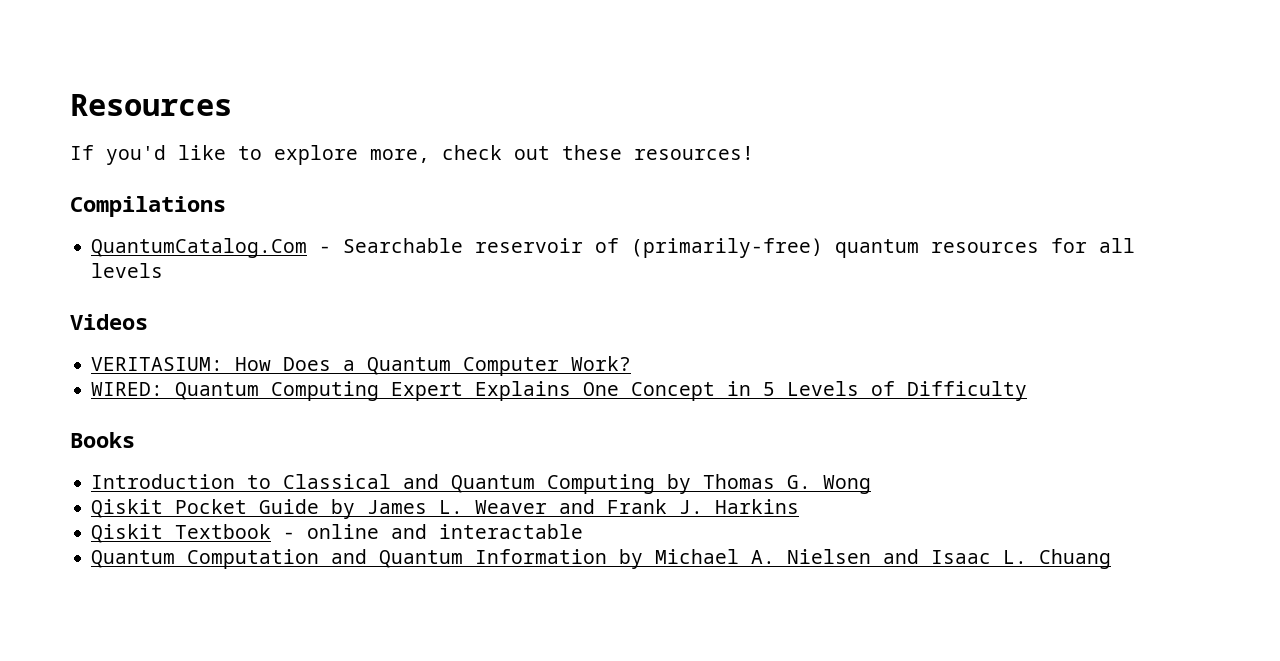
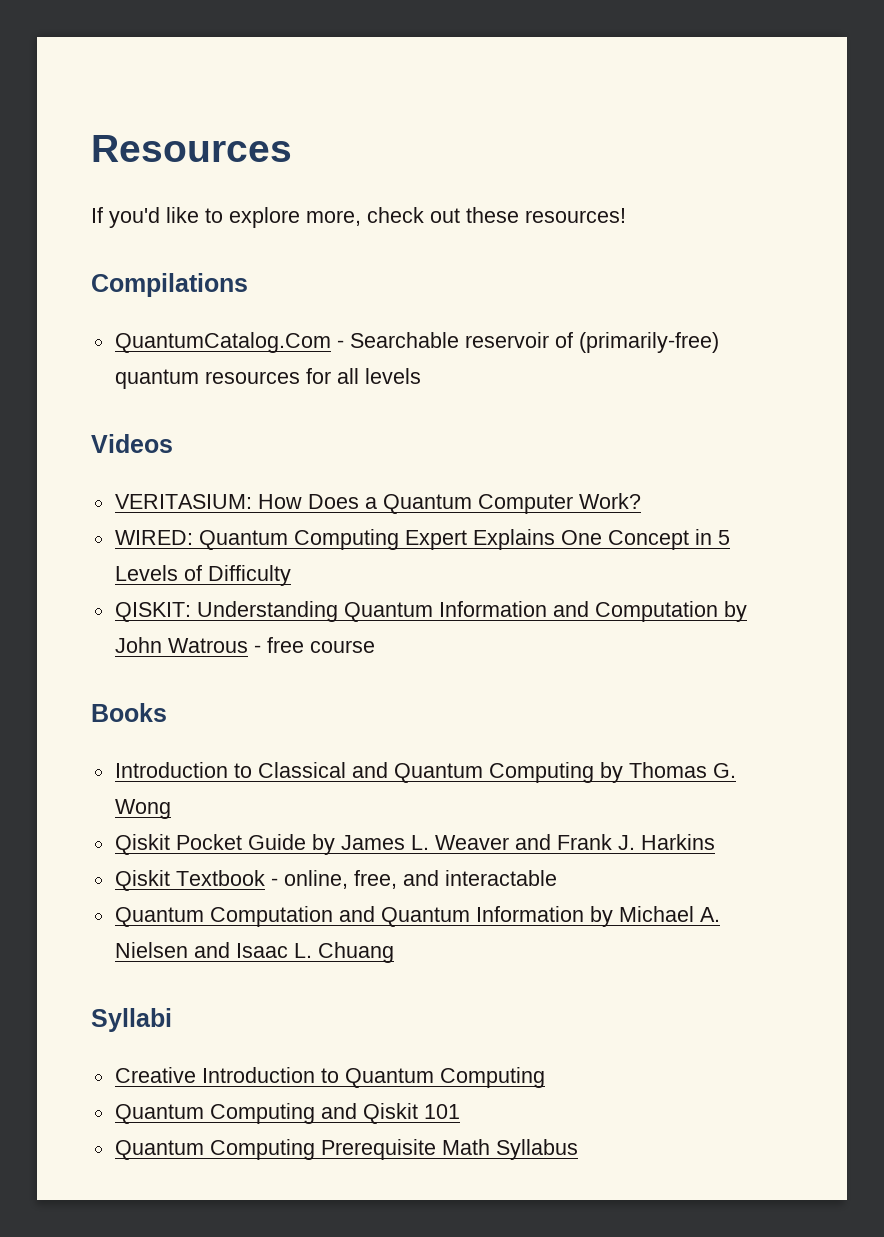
(1028, 391) none -> [114,601,747,622] [114,637,375,653] // QISKIT: Understanding Quantum Information and Computation by John Watrous - free course
[307,524,380,539] online -> [283,870,397,889] online, free,
(1112, 559) none -> [91,1008,172,1032] [114,1067,545,1088] [114,1103,460,1124] [114,1139,578,1160] // Syllabi // Creative Introduction to Quantum Computing // Quantum Computing and Qiskit 101 // Quantum Computing Prerequisite Math Syllabus

